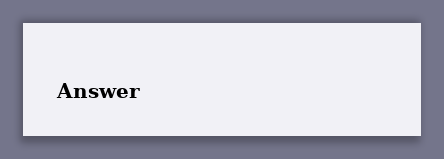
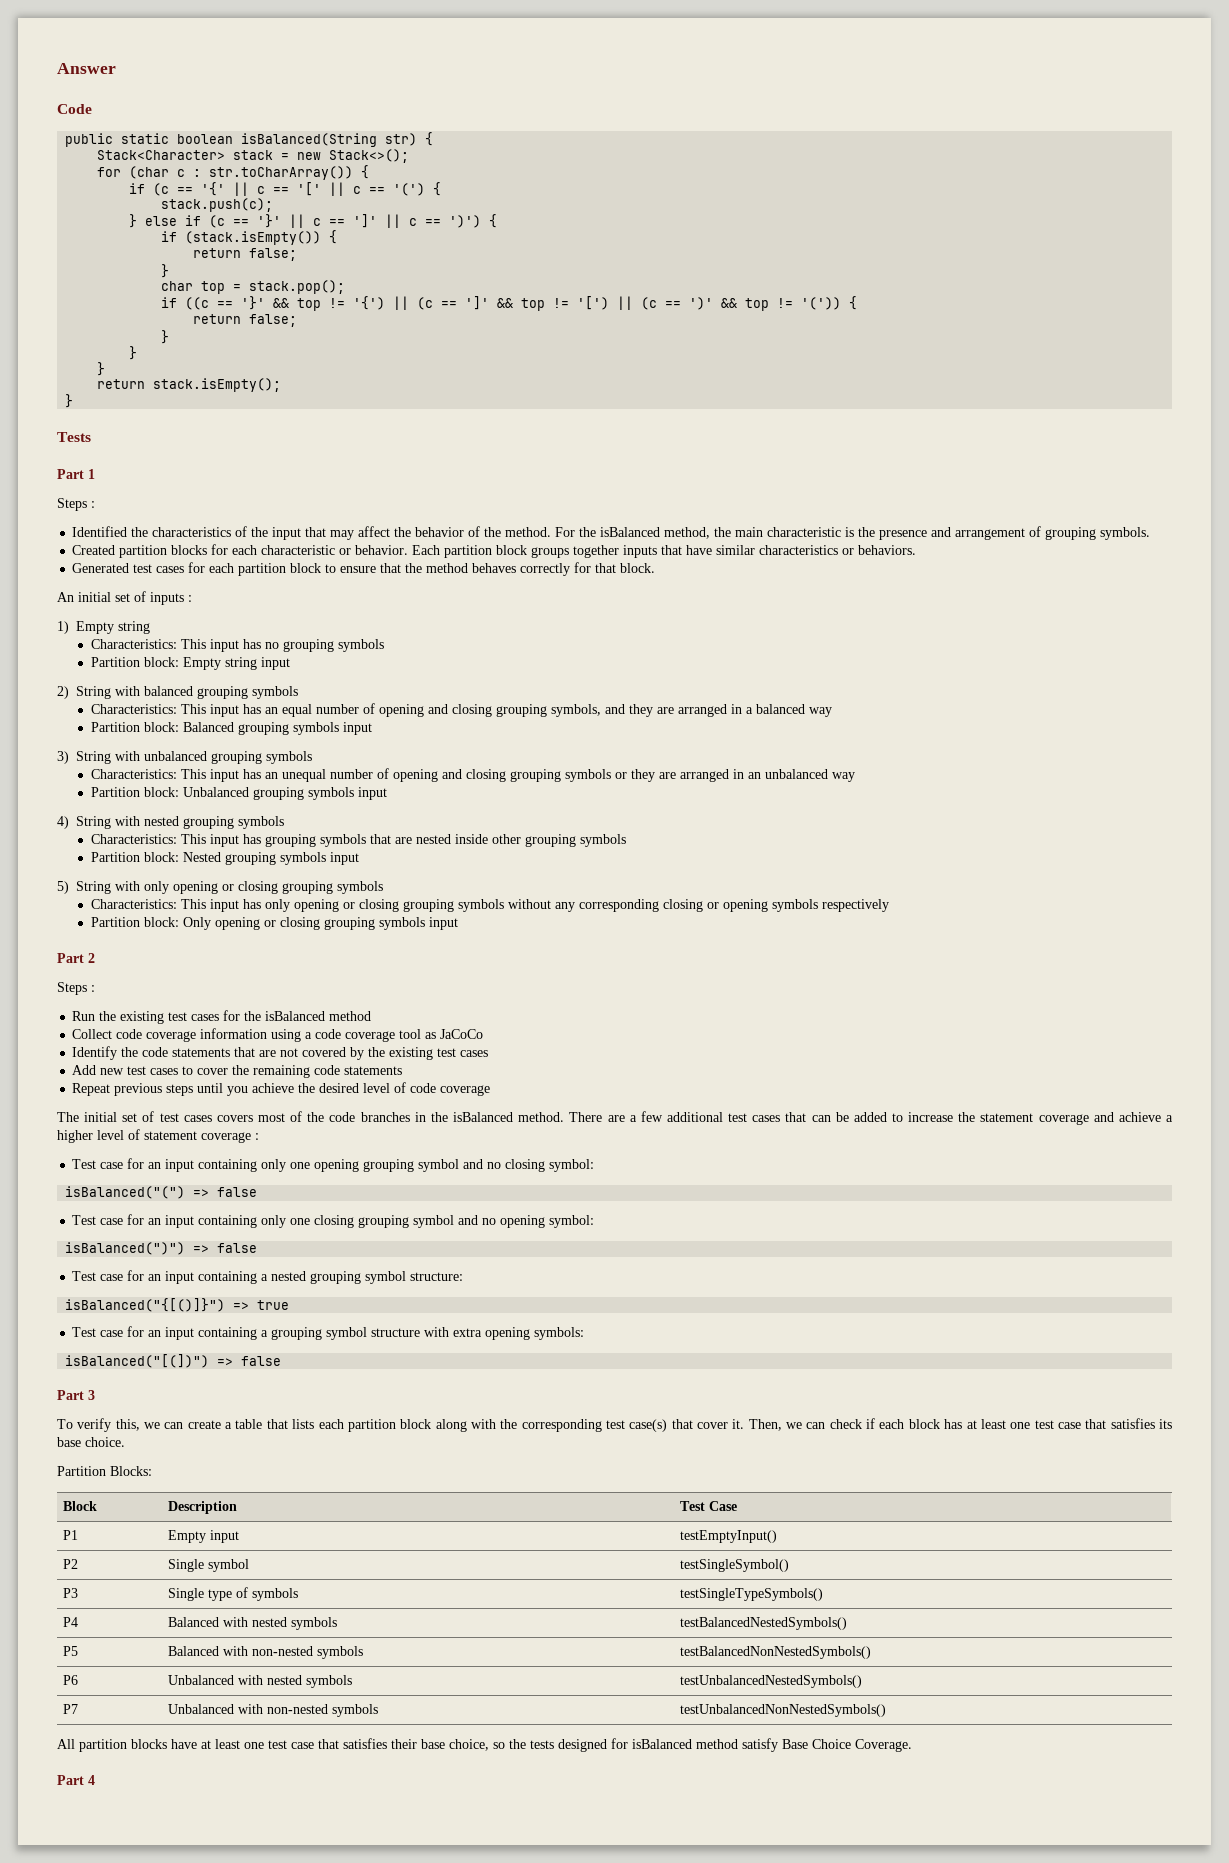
(140, 90) none -> [57,104,92,114] [65,132,434,147] [97,149,410,163] [97,165,370,180] [129,182,442,196] [161,198,274,212] [129,214,498,228] [161,230,338,245] [193,248,298,261] [161,264,170,278] [161,280,346,294] [161,296,858,311] [193,314,298,327] [161,330,170,344] [129,346,138,360] [97,362,106,376] [97,378,282,392] [65,394,74,408] [57,432,91,442] [57,469,95,479] [57,498,95,511] [72,526,1151,540] [72,544,917,558] [72,562,656,576] [57,591,192,605] [57,621,150,634] [90,639,384,652] [90,657,290,670] [57,686,298,699] [90,703,832,717] [90,722,372,735] [57,751,312,764] [90,768,855,782] [90,787,387,800] [57,816,284,829] [90,834,626,847] [90,852,359,865] [57,881,383,894] [90,899,889,912] [90,917,458,930] [57,953,95,963] [57,982,95,995] [72,1010,372,1024] [72,1028,484,1042] [72,1046,489,1060] [72,1065,403,1078] [72,1082,491,1096] [57,1111,1173,1125] [57,1129,259,1143] [72,1158,595,1172] [65,1186,258,1199] [72,1214,595,1228] [65,1242,258,1255] [72,1270,464,1284] [65,1298,290,1312] [72,1326,585,1340] [65,1354,282,1368] [57,1390,95,1400] [57,1418,1172,1432] [57,1437,125,1447] [57,1466,152,1476] [62,1501,97,1511] [167,1501,237,1514] [679,1501,737,1511] [62,1530,78,1540] [167,1530,239,1543] [679,1530,777,1543] [62,1559,78,1569] [167,1559,249,1572] [679,1559,789,1572] [62,1588,78,1598] [167,1587,298,1601] [679,1588,823,1601] [62,1617,78,1627] [167,1617,337,1630] [679,1617,847,1630] [62,1646,78,1656] [167,1646,363,1659] [679,1646,871,1659] [62,1675,78,1685] [167,1675,352,1688] [679,1675,862,1688] [62,1704,78,1714] [167,1704,378,1717] [679,1704,886,1717] [57,1738,912,1752] [57,1775,95,1785] // Code // public static boolean isBalanced(String str) { // Stack<Character> stack = new Stack<>(); // for (char c : str.toCharArray()) { // if (c == '{' || c == '[' || c == '(') { // stack.push(c); // } else if (c == '}' || c == ']' || c == ')') { // if (stack.isEmpty()) { // return false; // } // char top = stack.pop(); // if ((c == '}' && top != '{') || (c == ']' && top != '[') || (c == ')' && top != '(')) { // return false; // } // } // } // return stack.isEmpty(); // } // Tests // Part 1 // Steps : // Identified the characteristics of the input that may affect the behavior of the method. For the isBalanced method, the main characteristic is the presence and arrangement of grouping symbols. // Created partition blocks for each characteristic or behavior. Each partition block groups together inputs that have similar characteristics or behaviors. // Generated test cases for each partition block to ensure that the method behaves correctly for that block. // An initial set of inputs : // 1) Empty string // Characteristics: This input has no grouping symbols // Partition block: Empty string input // 2) String with balanced grouping symbols // Characteristics: This input has an equal number of opening and closing grouping symbols, and they are arranged in a balanced way // Partition block: Balanced grouping symbols input // 3) String with unbalanced grouping symbols // Characteristics: This input has an unequal number of opening and closing grouping symbols or they are arranged in an unbalanced way // Partition block: Unbalanced grouping symbols input // 4) String with nested grouping symbols // Characteristics: This input has grouping symbols that are nested inside other grouping symbols // Partition block: Nested grouping symbols input // 5) String with only opening or closing grouping symbols // Characteristics: This input has only opening or closing grouping symbols without any corresponding closing or opening symbols respectively // Partition block: Only opening or closing grouping symbols input // Part 2 // Steps : // Run the existing test cases for the isBalanced method // Collect code coverage information using a code coverage tool as JaCoCo // Identify the code statements that are not covered by the existing test cases // Add new test cases to cover the remaining code statements // Repeat previous steps until you achieve the desired level of code coverage // The initial set of test cases covers most of the code branches in the isBalanced method. There are a few additional test cases that can be added to increase the statement coverage and achieve a higher level of statement coverage : // Test case for an input containing only one opening grouping symbol and no closing symbol: // isBalanced("(") => false // Test case for an input containing only one closing grouping symbol and no opening symbol: // isBalanced(")") => false // Test case for an input containing a nested grouping symbol structure: // isBalanced("{[()]}") => true // Test case for an input containing a grouping symbol structure with extra opening symbols: // isBalanced("[(])") => false // Part 3 // To verify this, we can create a table that lists each partition block along with the corresponding test case(s) that cover it. Then, we can check if each block has at least one test case that satisfies its base choice. // Partition Blocks: // Block | Description | Test Case // P1 | Empty input | testEmptyInput() // P2 | Single symbol | testSingleSymbol() // P3 | Single type of symbols | testSingleTypeSymbols() // P4 | Balanced with nested symbols | testBalancedNestedSymbols() // P5 | Balanced with non-nested symbols | testBalancedNonNestedSymbols() // P6 | Unbalanced with nested symbols | testUnbalancedNestedSymbols() // P7 | Unbalanced with non-nested symbols | testUnbalancedNonNestedSymbols() // All partition blocks have at least one test case that satisfies their base choice, so the tests designed for isBalanced method satisfy Base Choice Coverage. // Part 4

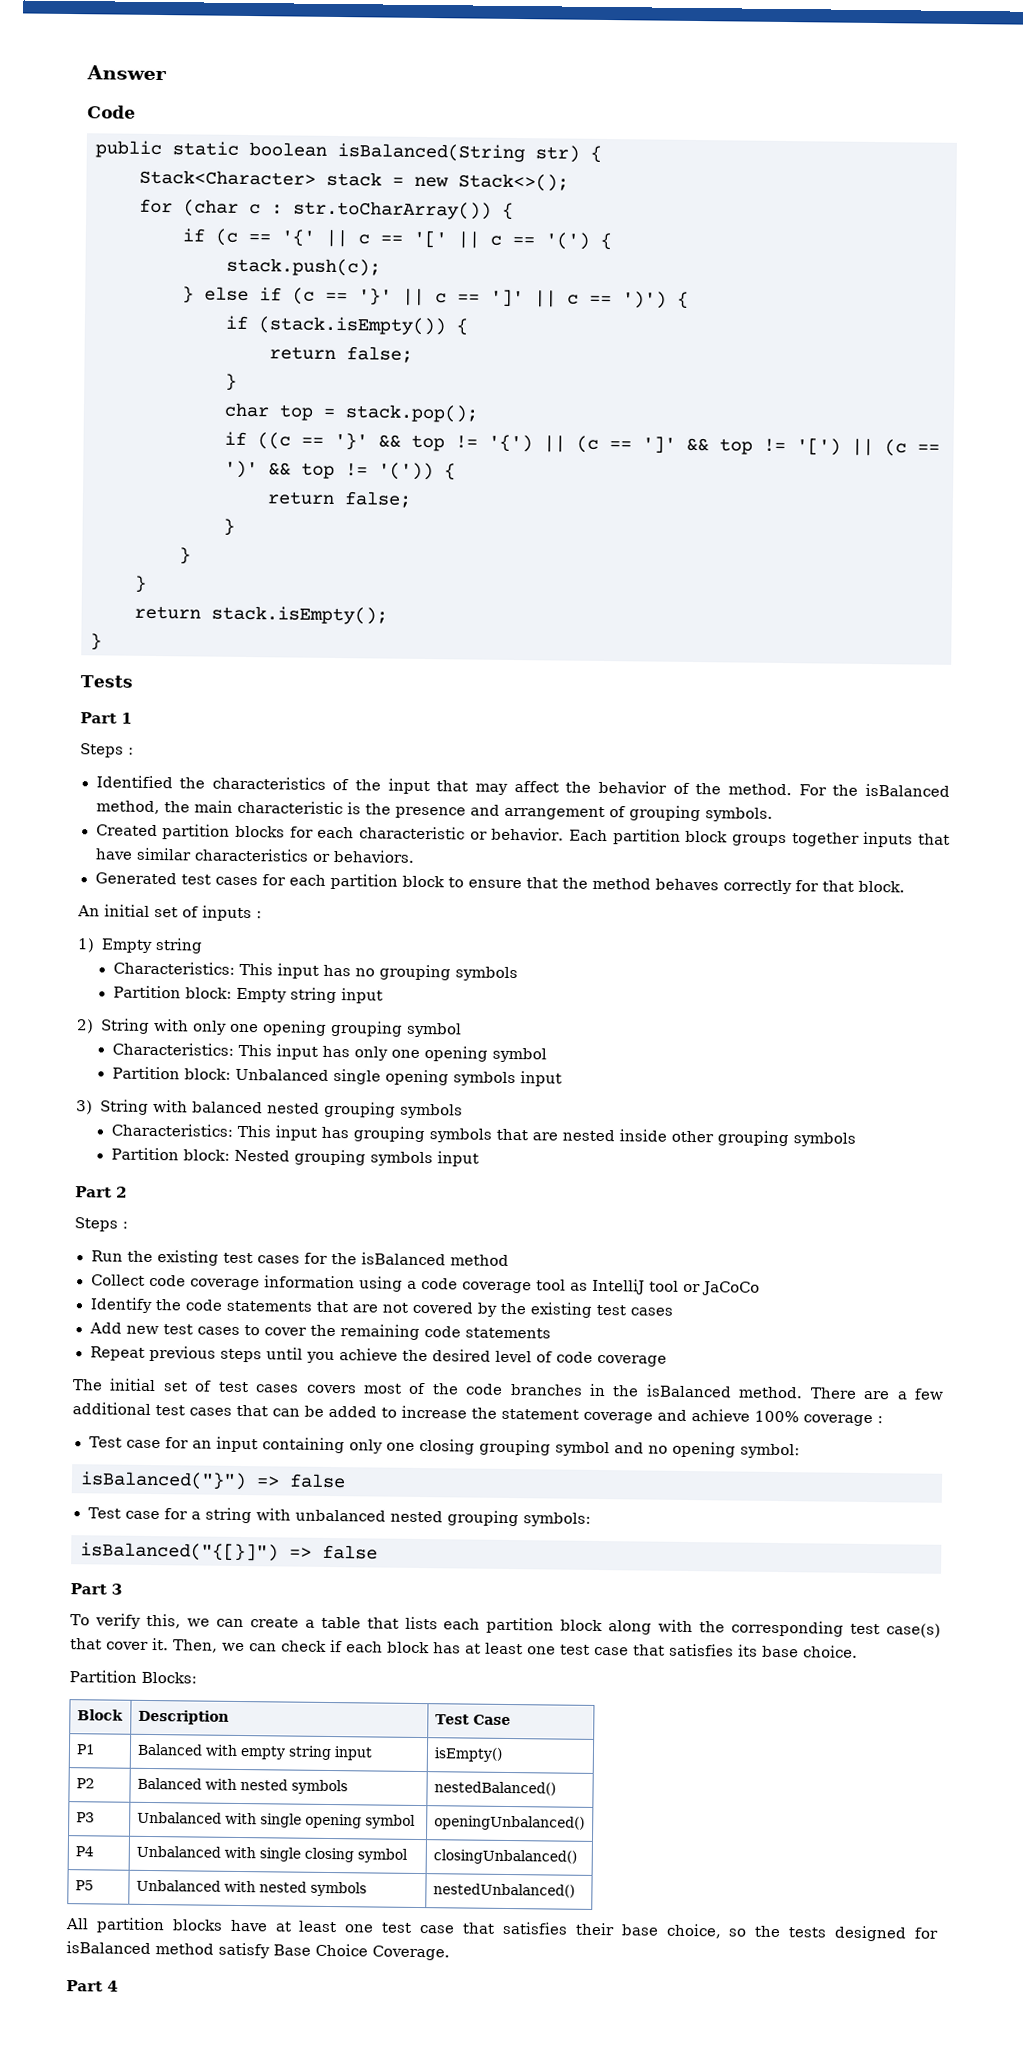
[144,686,298,699] [90,703,832,717] [90,722,289,735] balanced grouping symbols // Characteristics: This input has an equal number of opening and closing grouping symbols, and they are arranged in a balanced way // Partition block: Balanced grouping -> [191,1020,462,1038] [111,1042,547,1063] [111,1066,449,1086] only one opening grouping symbol // Characteristics: This input has only one opening symbol // Partition block: Unbalanced single opening
[144,751,312,764] [90,768,855,782] [90,787,387,800] [57,816,140,829] unbalanced grouping symbols // Characteristics: This input has an unequal number of opening and closing grouping symbols or they are arranged in an unbalanced way // Partition block: Unbalanced grouping symbols input // 4) String with -> [191,1101,263,1114] balanced
[57,881,383,894] [90,899,889,912] [90,917,458,930] // 5) String with only opening or closing grouping symbols // Characteristics: This input has only opening or closing grouping symbols without any corresponding closing or opening symbols respectively // Partition block: Only opening or closing grouping symbols input -> (479, 1159) none
(437, 1035) none -> [591,1278,701,1295] IntelliJ tool or
[1165,1115,1173,1122] [57,1129,259,1143] [72,1158,595,1172] [65,1186,258,1199] a higher level of statement coverage : // Test case for an input containing only one opening grouping symbol and no closing symbol: // isBalanced("(") => false -> [754,1410,883,1427] 100% coverage :
[65,1242,258,1255] [72,1270,464,1284] [65,1298,290,1312] [72,1326,531,1340] isBalanced(")") => false // Test case for an input containing a nested grouping symbol structure: // isBalanced("{[()]}") => true // Test case for an input containing a grouping symbol structure with extra opening -> [80,1471,346,1491] [87,1507,520,1527] isBalanced("}") => false // Test case for a string with unbalanced nested grouping
[65,1354,210,1368] isBalanced("[(])") -> [80,1542,279,1562] isBalanced("{[}]")
[167,1530,206,1543] Empty -> [136,1743,332,1761] Balanced with empty string
[679,1530,777,1543] testEmptyInput() -> [433,1747,503,1762] isEmpty()
[167,1559,249,1572] [679,1559,789,1572] [62,1588,78,1598] [167,1587,298,1601] [679,1588,823,1601] [62,1617,78,1627] [167,1617,337,1630] [679,1617,847,1630] [62,1646,78,1656] [167,1646,363,1659] [679,1646,871,1659] [62,1675,78,1685] [167,1675,352,1688] [679,1675,862,1688] [62,1704,78,1714] [167,1704,378,1717] [679,1704,886,1717] Single symbol | testSingleSymbol() // P3 | Single type of symbols | testSingleTypeSymbols() // P4 | Balanced with nested symbols | testBalancedNestedSymbols() // P5 | Balanced with non-nested symbols | testBalancedNonNestedSymbols() // P6 | Unbalanced with nested symbols | testUnbalancedNestedSymbols() // P7 | Unbalanced with non-nested symbols | testUnbalancedNonNestedSymbols() -> [136,1777,348,1795] [433,1781,556,1796] [75,1812,95,1823] [136,1811,416,1829] [433,1815,585,1831] [74,1846,94,1857] [135,1845,408,1863] [432,1849,577,1865] [74,1880,94,1891] [135,1879,367,1897] [432,1883,575,1898] Balanced with nested symbols | nestedBalanced() // P3 | Unbalanced with single opening symbol | openingUnbalanced() // P4 | Unbalanced with single closing symbol | closingUnbalanced() // P5 | Unbalanced with nested symbols | nestedUnbalanced()

